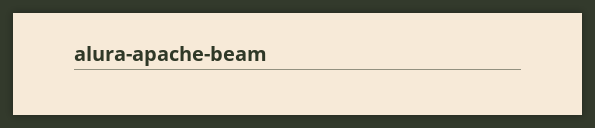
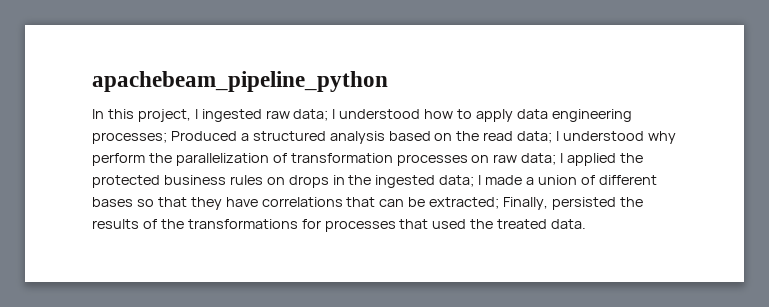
[74,46,267,66] alura-apache-beam -> [92,71,388,92] [92,109,632,122] [92,131,676,144] [92,153,644,166] [92,175,657,188] [92,197,643,210] [92,219,587,232] apachebeam_pipeline_python // In this project, I ingested raw data; I understood how to apply data engineering processes; Produced a structured analysis based on the read data; I understood why perform the parallelization of transformation processes on raw data; I applied the protected business rules on drops in the ingested data; I made a union of different bases so that they have correlations that can be extracted; Finally, persisted the results of the transformations for processes that used the treated data.

